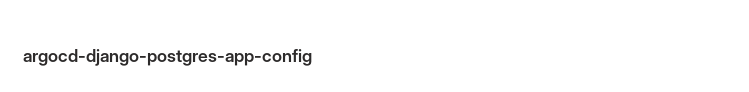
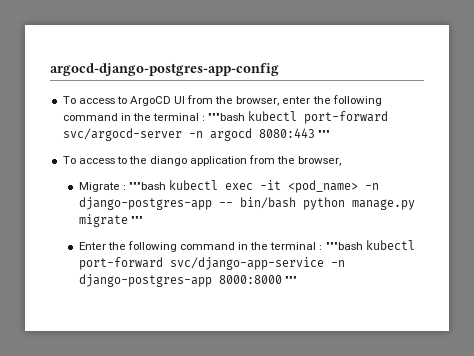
(312, 57) none -> [62,95,382,106] [62,111,389,124] [62,128,330,141] [62,155,342,166] [78,180,380,193] [78,197,415,210] [78,214,143,227] [78,240,415,252] [78,257,345,270] [78,274,297,287] // To access to ArgoCD UI from the browser, enter the following command in the terminal : """bash kubectl port-forward svc/argocd-server -n argocd 8080:443 """ // To access to the diango application from the browser, // Migrate : """bash kubectl exec -it <pod_name> -n django-postgres-app -- bin/bash python manage.py migrate """ // Enter the following command in the terminal : """bash kubectl port-forward svc/django-app-service -n django-postgres-app 8000:8000 """

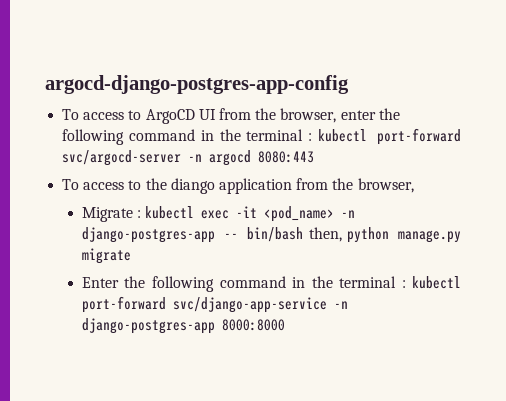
[208,113,246,121] """bash -> (313, 137) none
[317,130,330,138] """ -> (315, 157) none
[128,182,166,190] """bash -> (142, 214) none
(296, 203) none -> [308,227,342,242] then,
[130,216,143,224] """ -> (131, 256) none
[325,242,363,250] """bash -> (406, 284) none
[284,276,297,284] """ -> (285, 325) none

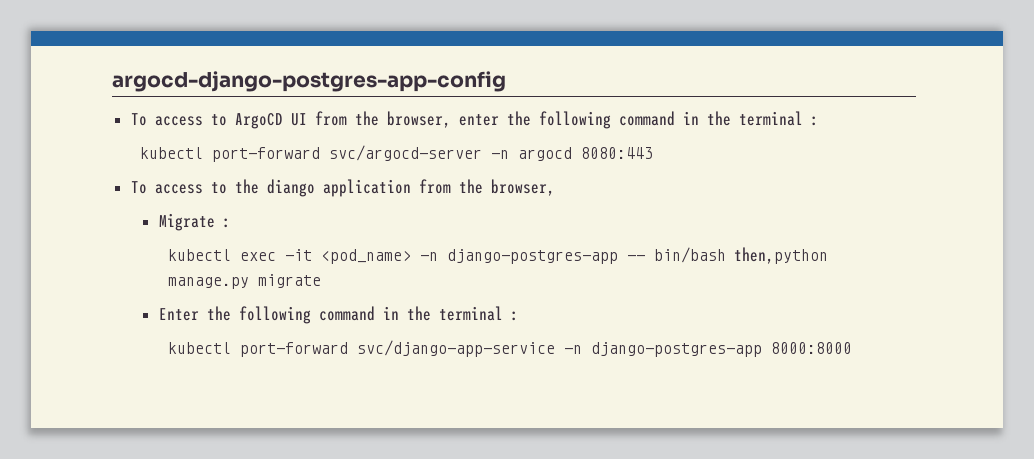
(313, 137) none -> (819, 121) //
(142, 214) none -> (231, 223) //
[308,227,389,243] then, python -> [734,247,829,264] then,python
(406, 284) none -> (519, 316) //

